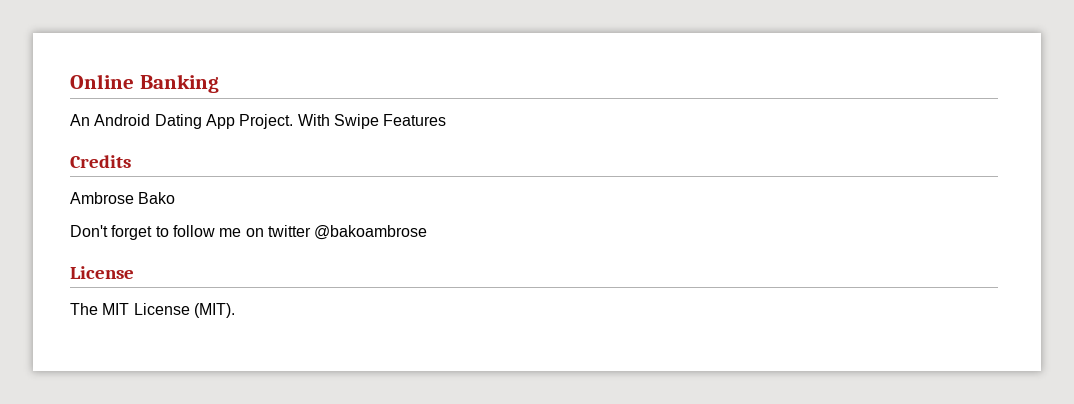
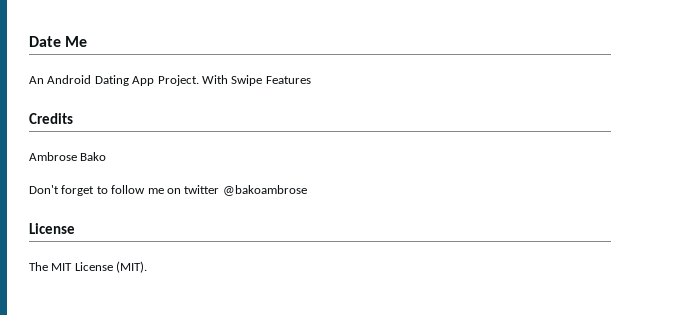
[70,74,219,93] Online Banking -> [29,36,88,47] Date Me

